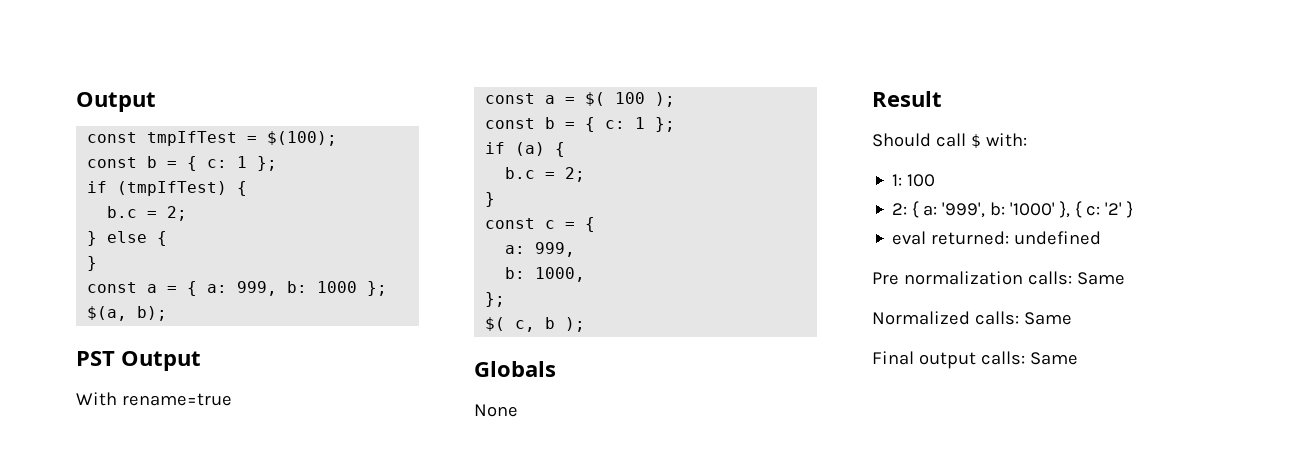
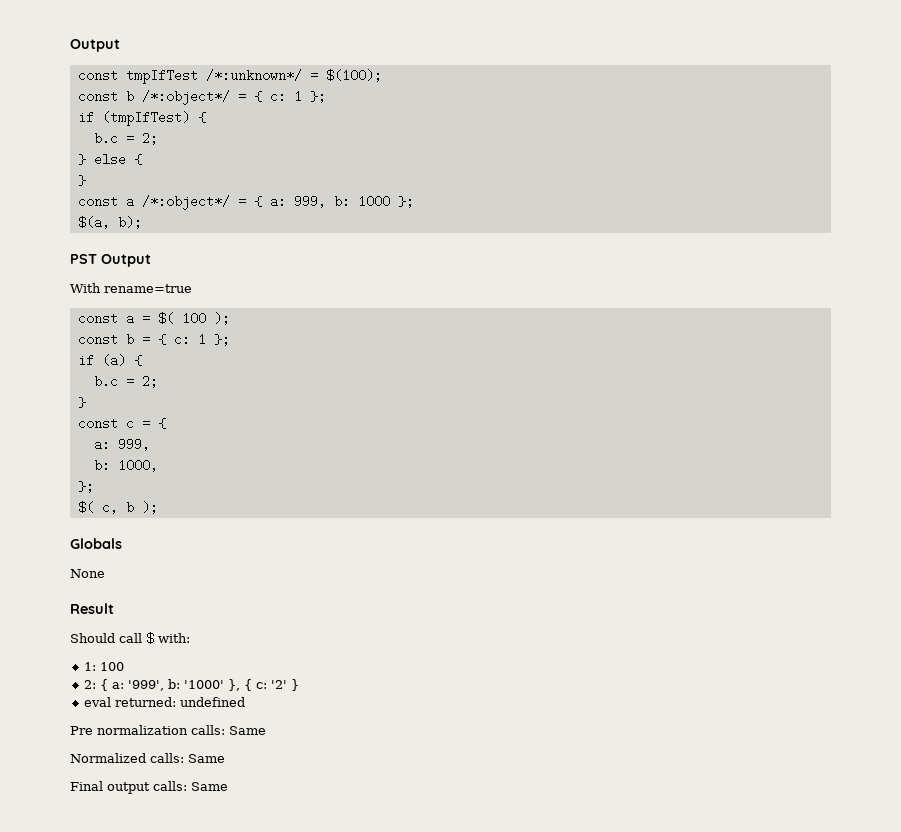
(238, 138) none -> [205,69,302,82] /*:unknown*/
(158, 162) none -> [141,90,230,105] /*:object*/
(158, 288) none -> [141,195,230,210] /*:object*/

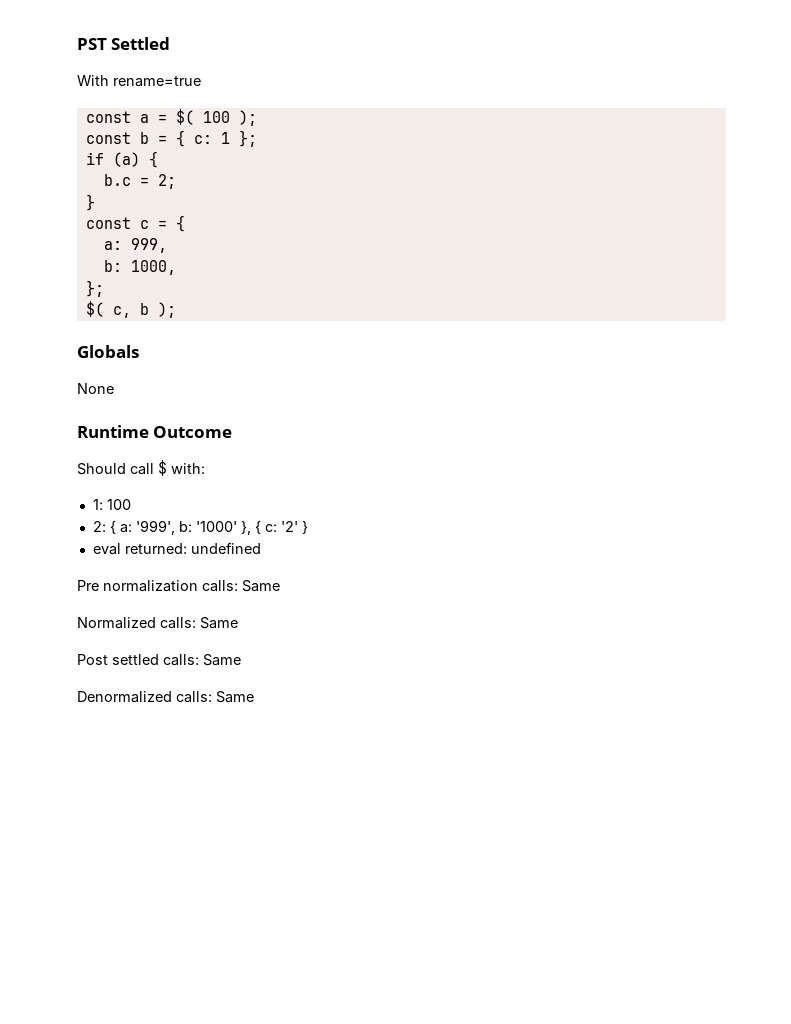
[70,39,120,52] [77,69,382,84] [77,90,326,105] [77,111,206,126] [93,132,158,145] [77,153,142,166] [77,175,86,186] [77,195,414,210] [77,216,142,229] [70,254,151,267] Output // const tmpIfTest /*:unknown*/ = $(100); // const b /*:object*/ = { c: 1 }; // if (tmpIfTest) { // b.c = 2; // } else { // } // const a /*:object*/ = { a: 999, b: 1000 }; // $(a, b); // PST Output -> [77,37,171,50] PST Settled
[70,603,114,614] Result -> [77,425,233,438] Runtime Outcome
[70,781,228,794] Final output calls: Same -> [77,654,241,666] [77,691,254,703] Post settled calls: Same // Denormalized calls: Same

